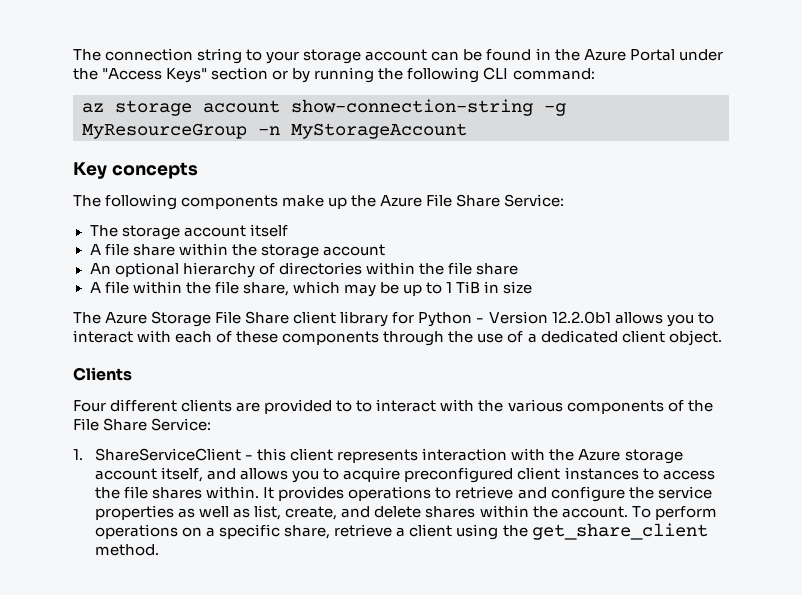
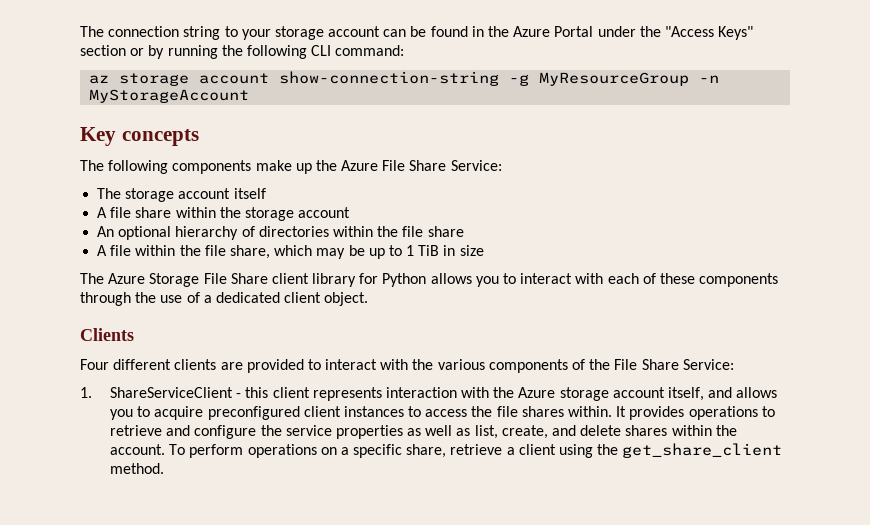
[476,311,611,324] - Version 12.2.0b1 -> (427, 280) none
[356,400,373,412] to -> (321, 364) none

